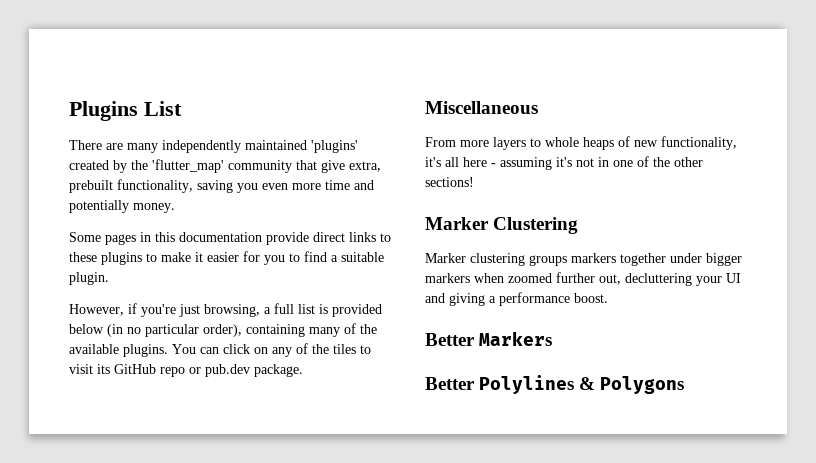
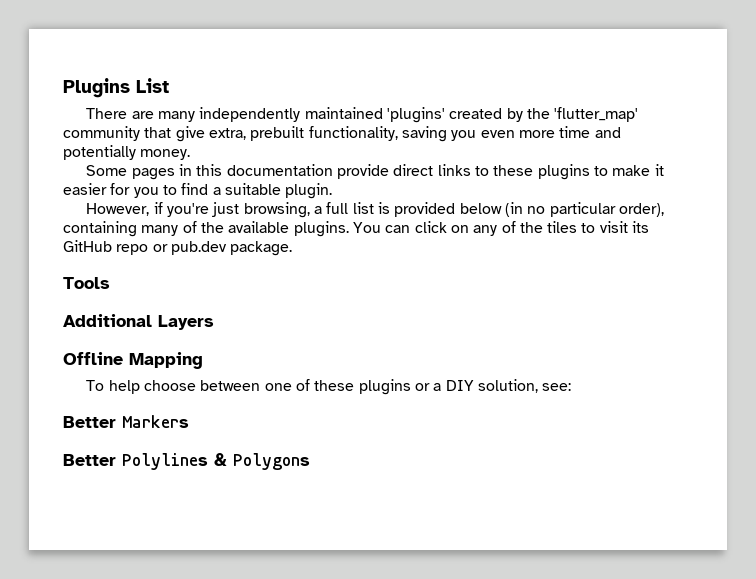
[425,101,538,114] [425,136,737,150] [425,156,703,170] [425,177,474,187] [425,217,579,234] [425,253,742,266] [425,272,741,286] [425,292,608,306] Miscellaneous // From more layers to whole heaps of new functionality, it's all here - assuming it's not in one of the other sections! // Marker Clustering // Marker clustering groups markers together under bigger markers when zoomed further out, decluttering your UI and giving a performance boost. -> [63,277,110,289] [63,314,214,330] [63,352,203,369] [86,379,572,395] Tools // Additional Layers // Offline Mapping // To help choose between one of these plugins or a DIY solution, see:

